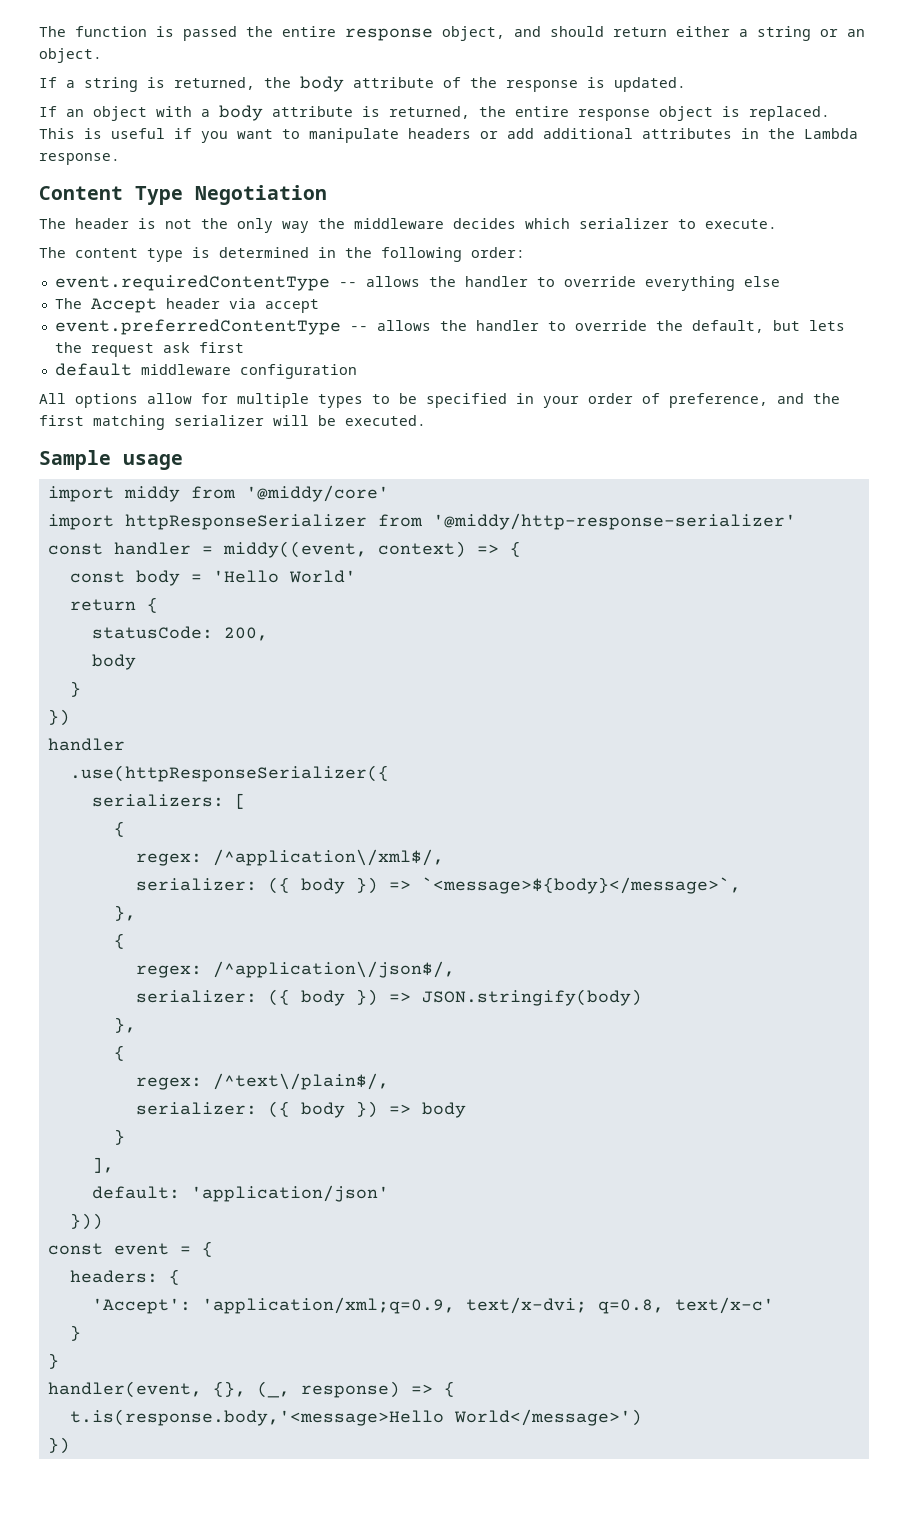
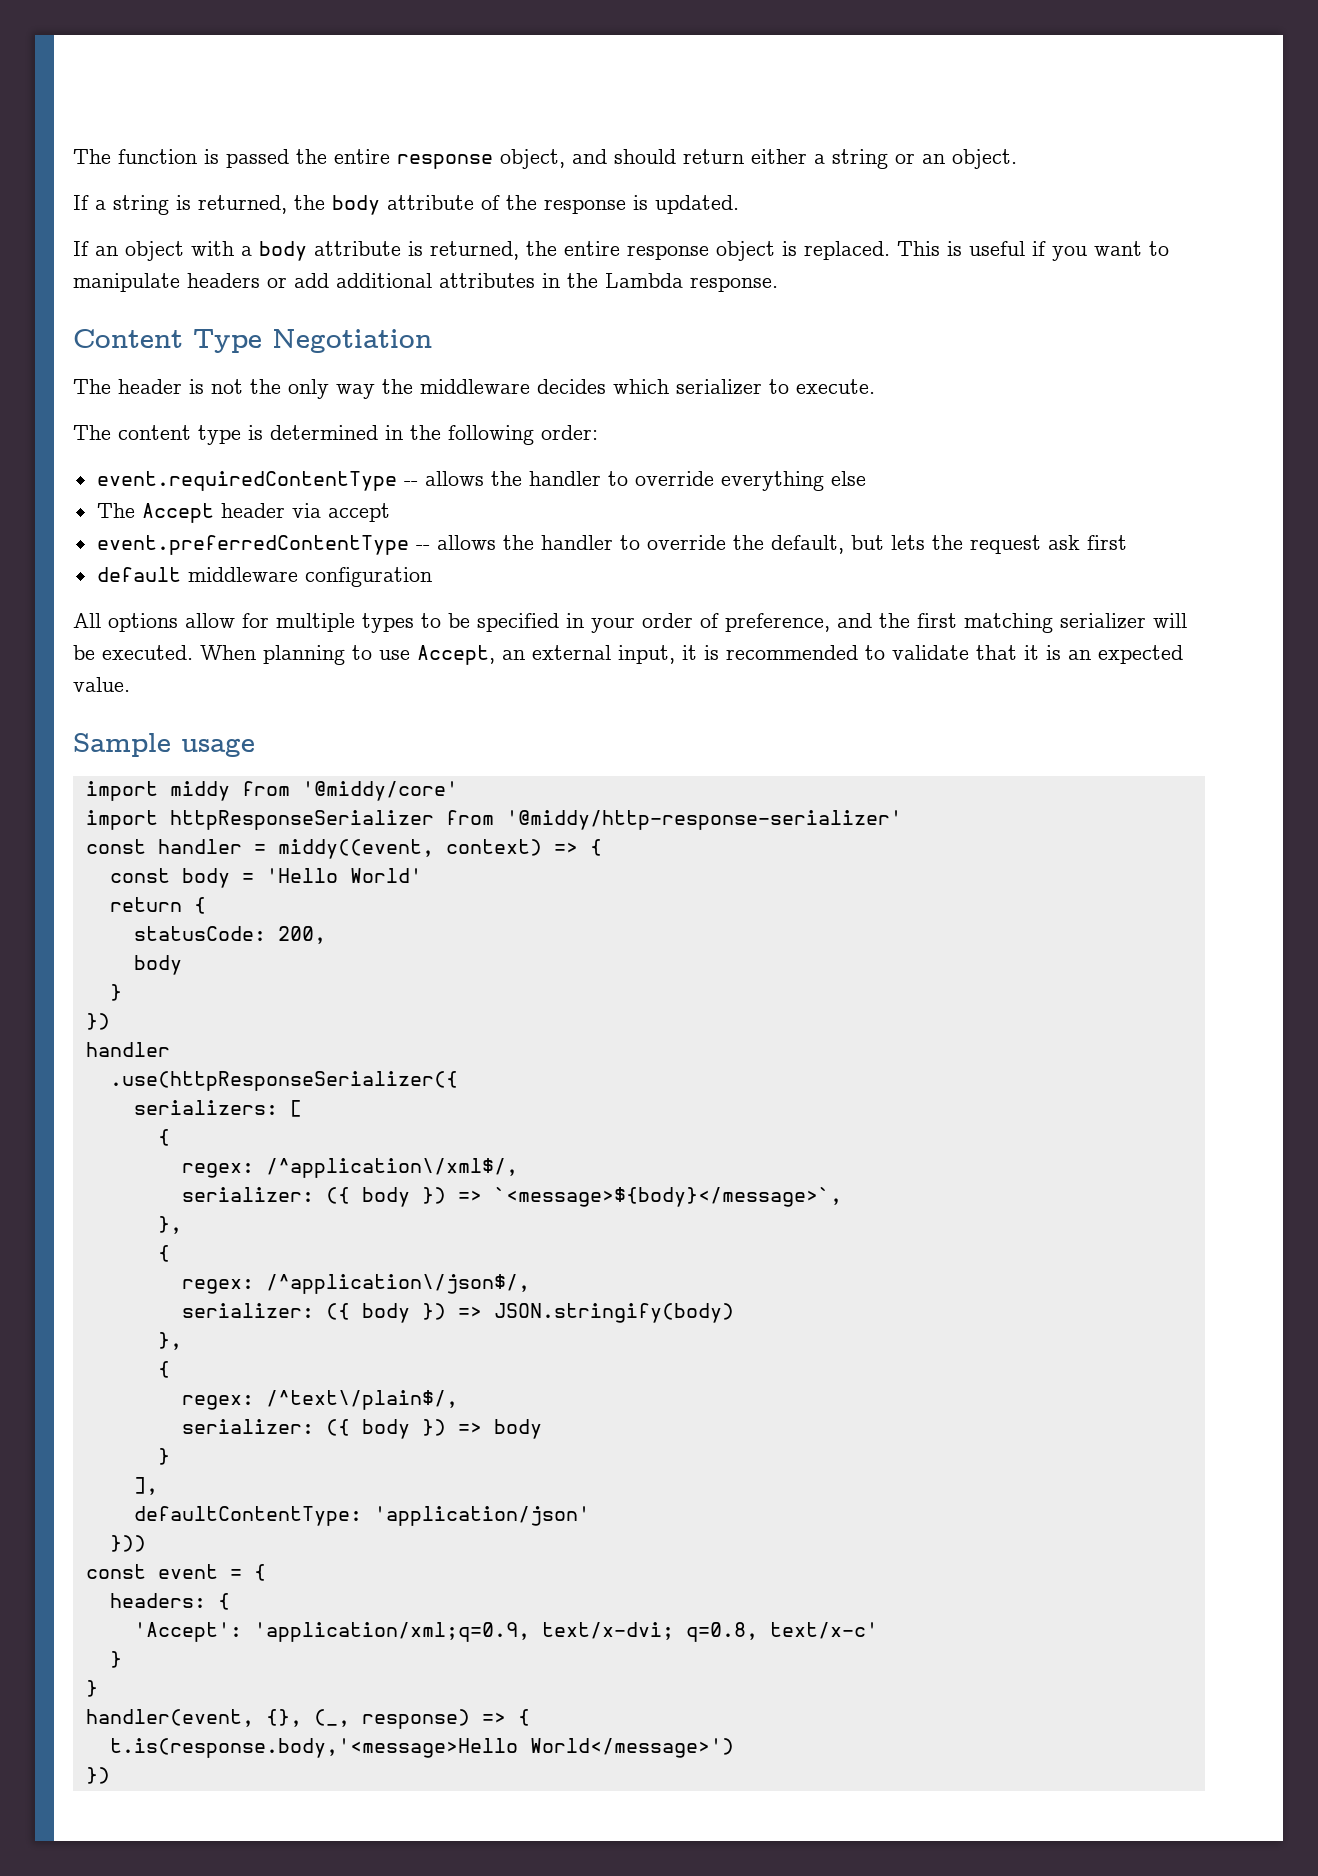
(426, 420) none -> [200,645,1183,665] [73,677,130,692] When planning to use Accept, an external input, it is recommended to validate that it is an expected value.
[91,1186,180,1199] default: -> [133,1506,362,1526] defaultContentType:

